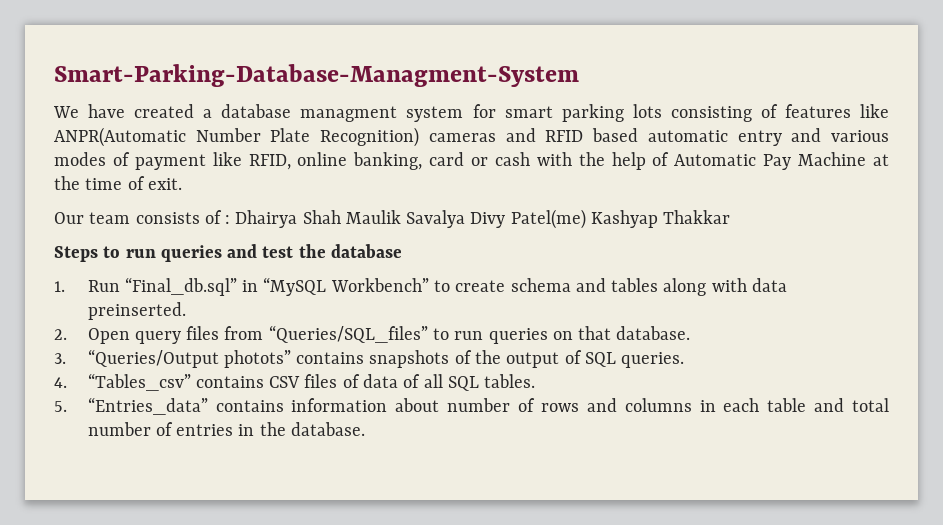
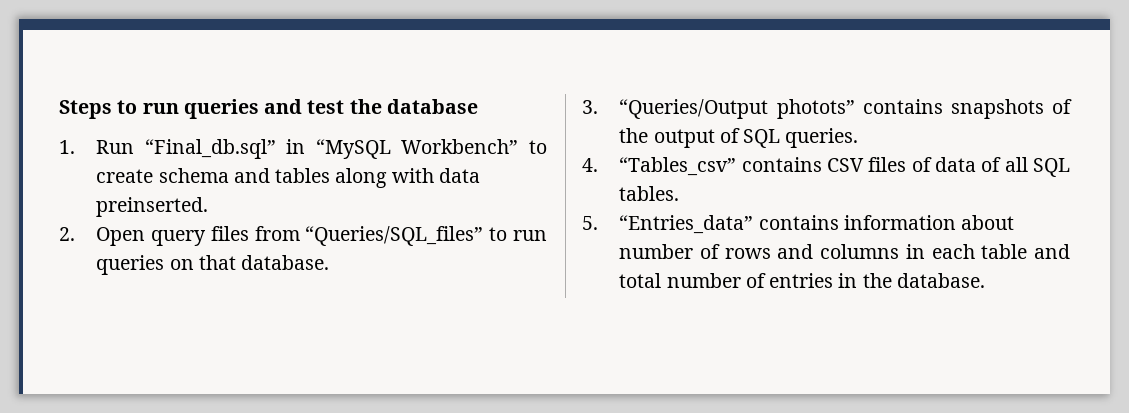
[54,64,579,87] [53,104,889,122] [54,127,890,147] [54,152,889,170] [54,176,182,190] [54,209,731,229] Smart-Parking-Database-Managment-System // We have created a database managment system for smart parking lots consisting of features like ANPR(Automatic Number Plate Recognition) cameras and RFID based automatic entry and various modes of payment like RFID, online banking, card or cash with the help of Automatic Pay Machine at the time of exit. // Our team consists of : Dhairya Shah Maulik Savalya Divy Patel(me) Kashyap Thakkar // -> (59, 109) none

